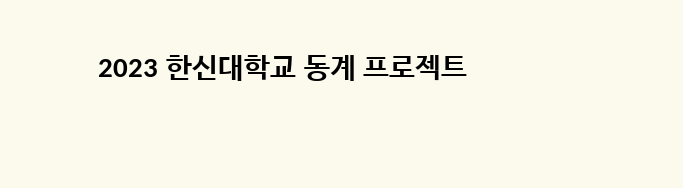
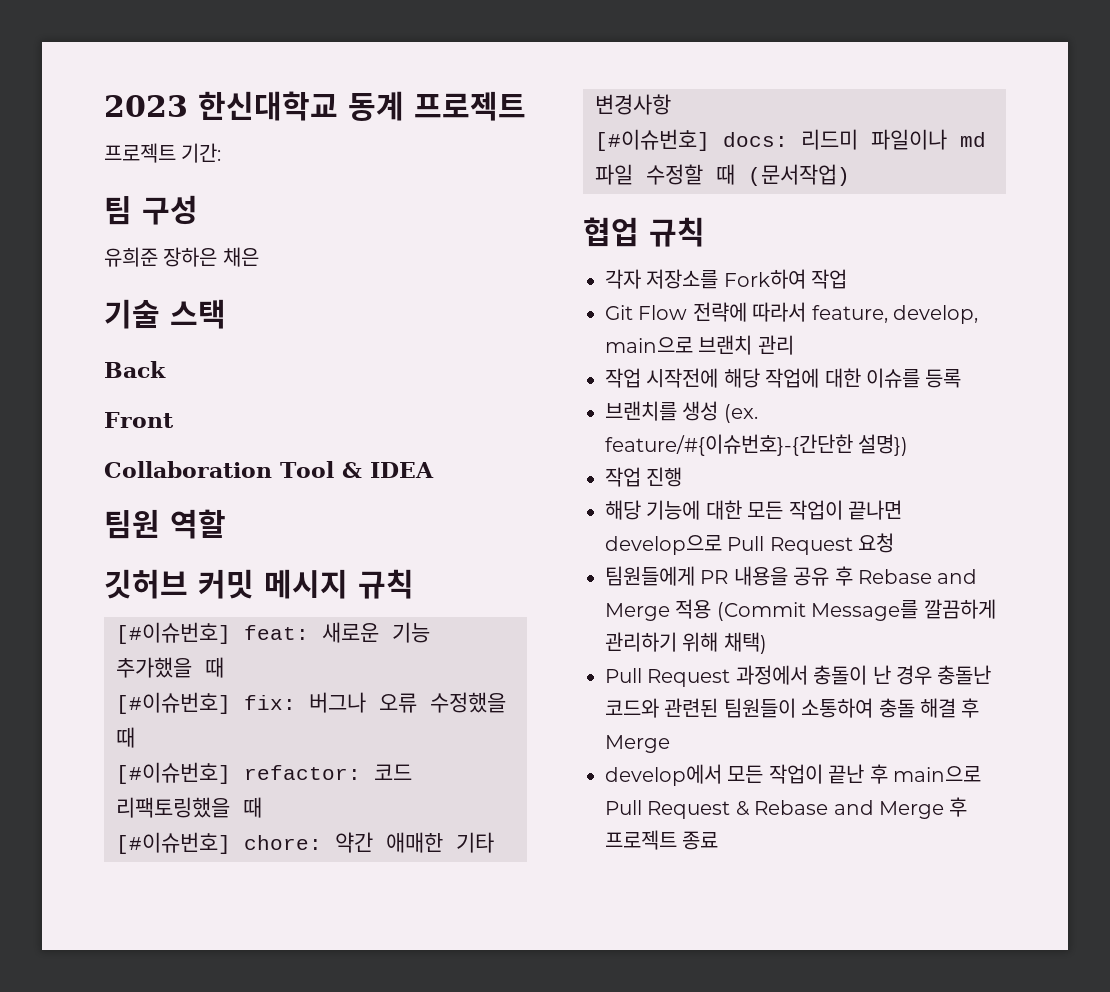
(468, 68) none -> [104,143,222,163] [104,195,198,225] [104,247,259,267] [104,299,226,329] [104,361,166,378] [104,412,174,428] [104,461,434,478] [104,509,226,539] [104,569,414,599] [116,622,430,644] [116,657,224,678] [116,692,506,714] [116,727,135,748] [116,762,412,784] [116,797,262,818] [116,832,494,854] [595,94,671,115] [595,129,986,151] [595,164,850,186] [583,217,705,247] [605,269,848,289] [605,302,978,324] [605,335,794,355] [605,368,962,388] [605,401,758,423] [605,434,909,456] [605,467,683,487] [605,500,902,520] [605,533,895,555] [605,566,978,586] [605,599,996,621] [605,632,767,654] [605,665,992,687] [605,698,980,718] [605,735,670,753] [605,764,981,786] [605,797,968,819] [605,830,719,850] // 프로젝트 기간: // 팀 구성 // 유희준 장하은 채은 // 기술 스택 // Back // Front // Collaboration Tool & IDEA // 팀원 역할 // 깃허브 커밋 메시지 규칙 // [#이슈번호] feat: 새로운 기능 추가했을 때 // [#이슈번호] fix: 버그나 오류 수정했을 때 // [#이슈번호] refactor: 코드 리팩토링했을 때 // [#이슈번호] chore: 약간 애매한 기타 변경사항 // [#이슈번호] docs: 리드미 파일이나 md 파일 수정할 때 (문서작업) // 협업 규칙 // 각자 저장소를 Fork하여 작업 // Git Flow 전략에 따라서 feature, develop, main으로 브랜치 관리 // 작업 시작전에 해당 작업에 대한 이슈를 등록 // 브랜치를 생성 (ex. feature/#{이슈번호}-{간단한 설명}) // 작업 진행 // 해당 기능에 대한 모든 작업이 끝나면 develop으로 Pull Request 요청 // 팀원들에게 PR 내용을 공유 후 Rebase and Merge 적용 (Commit Message를 깔끔하게 관리하기 위해 채택) // Pull Request 과정에서 충돌이 난 경우 충돌난 코드와 관련된 팀원들이 소통하여 충돌 해결 후 Merge // develop에서 모든 작업이 끝난 후 main으로 Pull Request & Rebase and Merge 후 프로젝트 종료

